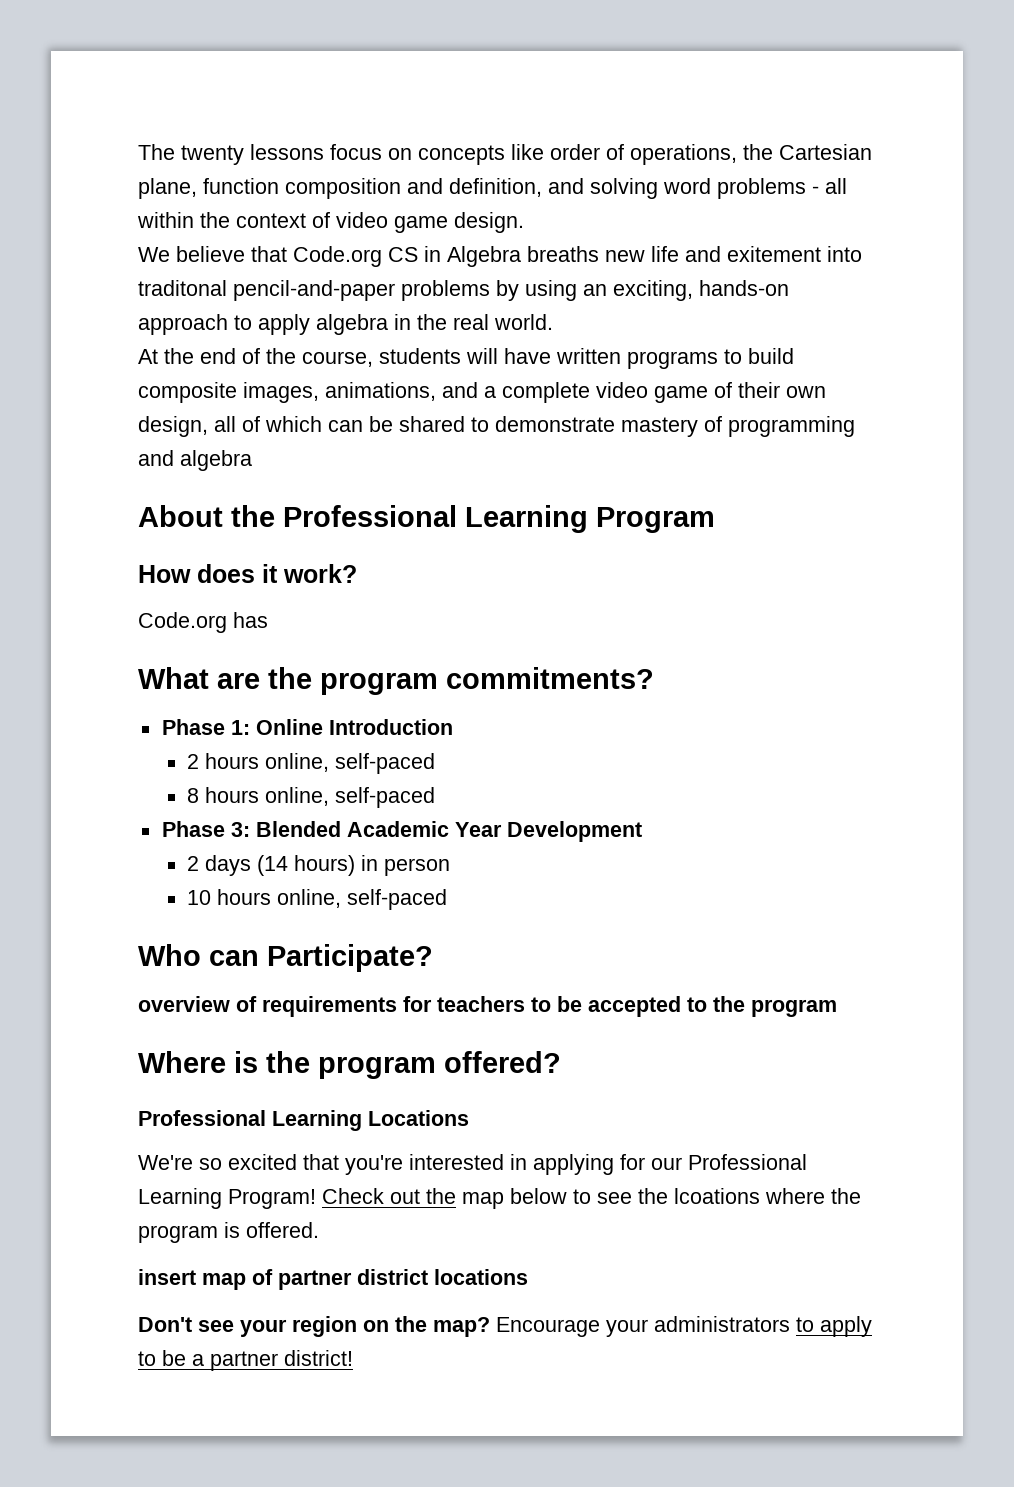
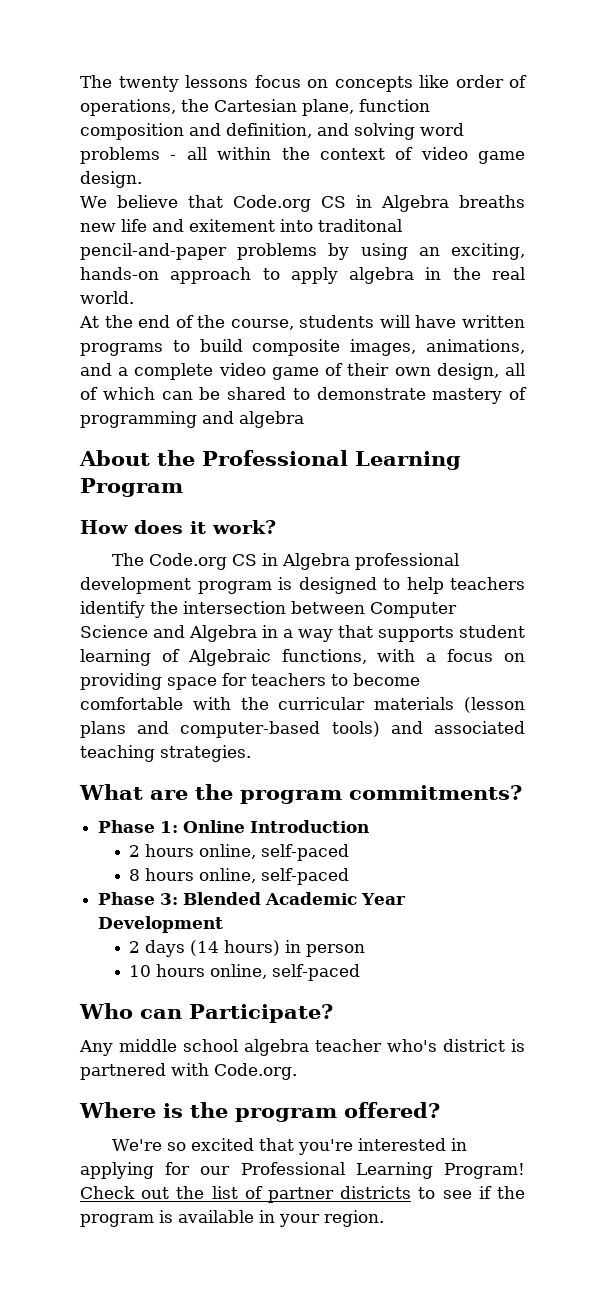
[138,612,268,633] Code.org has -> [112,553,460,570] [80,577,525,594] [80,601,457,618] [80,625,525,642] [80,649,525,666] [80,673,420,690] [80,697,525,713] [80,721,525,738] [80,745,251,762] The Code.org CS in Algebra professional development program is designed to help teachers identify the intersection between Computer Science and Algebra in a way that supports student learning of Algebraic functions, with a focus on providing space for teachers to become comfortable with the curricular materials (lesson plans and computer-based tools) and associated teaching strategies.
[138,996,837,1017] overview of requirements for teachers to be accepted to the program -> [79,1039,525,1056] [80,1063,297,1080] Any middle school algebra teacher who's district is partnered with Code.org.
[138,1110,469,1131] // Professional Learning Locations -> (440, 1110) none
[462,1188,861,1209] [138,1222,319,1243] [138,1269,528,1290] [138,1316,872,1337] [138,1350,353,1371] map below to see the lcoations where the program is offered. // insert map of partner district locations // Don't see your region on the map? Encourage your administrators to apply to be a partner district! -> [211,1186,525,1203] [80,1210,384,1227] list of partner districts to see if the program is available in your region.

